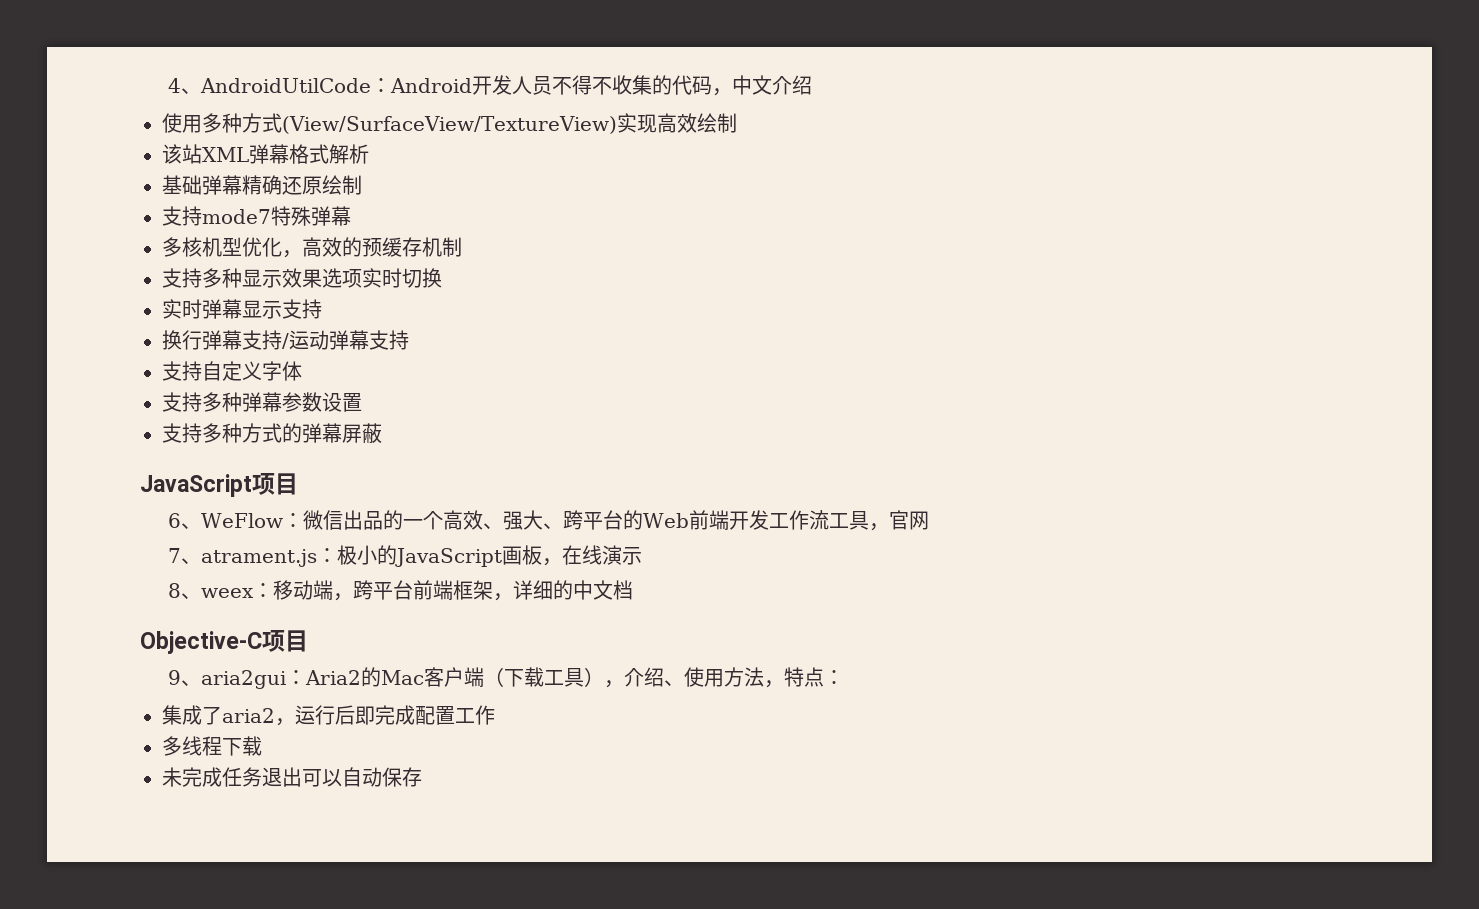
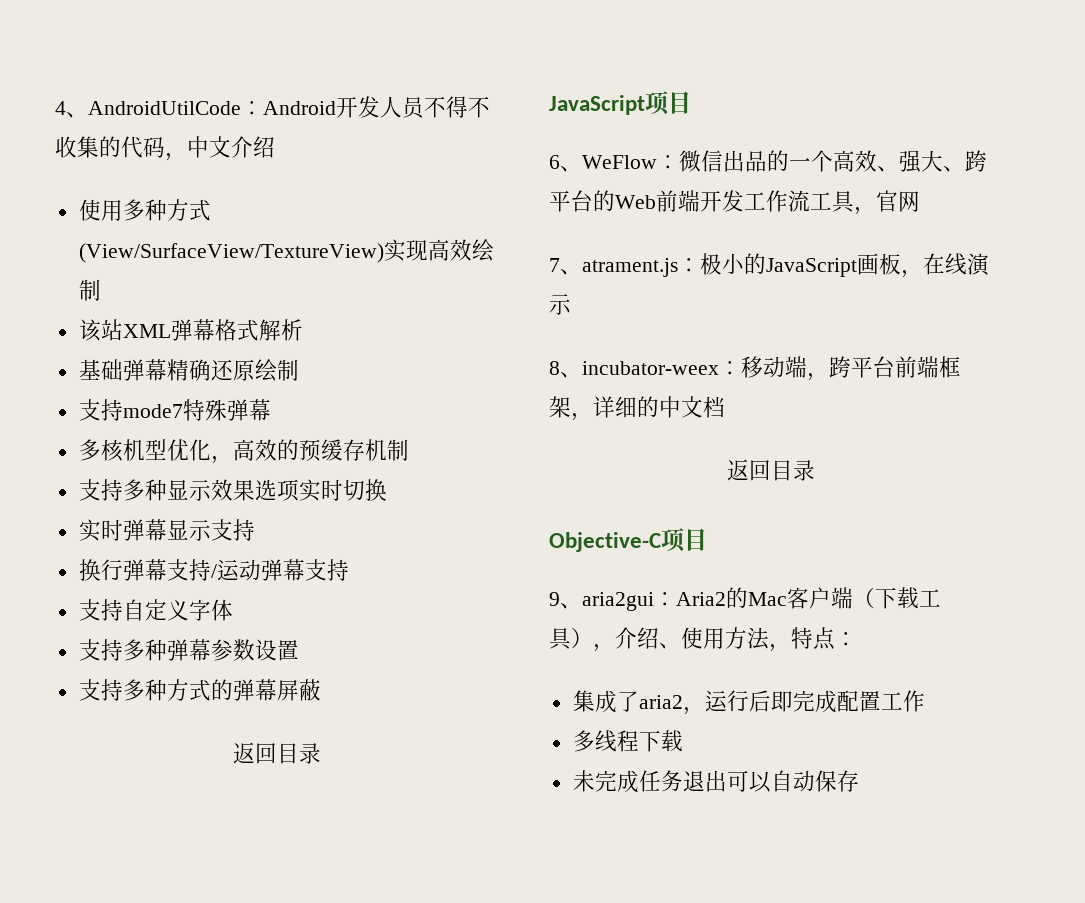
(382, 433) none -> [232,742,321,764] // 返回目录
[201,588,255,598] weex -> [582,361,719,375] incubator-weex
(634, 590) none -> [726,459,815,481] // 返回目录

